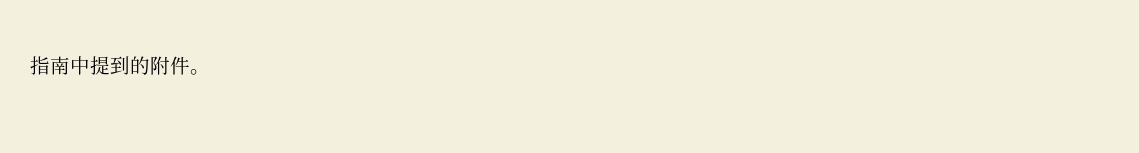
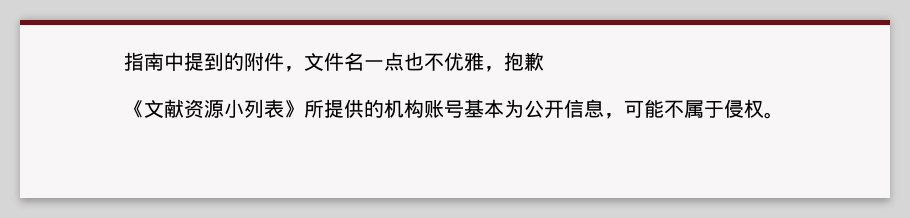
(190, 65) none -> [284,52,544,72] [124,99,764,119] ，文件名一点也不优雅，抱歉 // 《文献资源小列表》所提供的机构账号基本为公开信息，可能不属于侵权

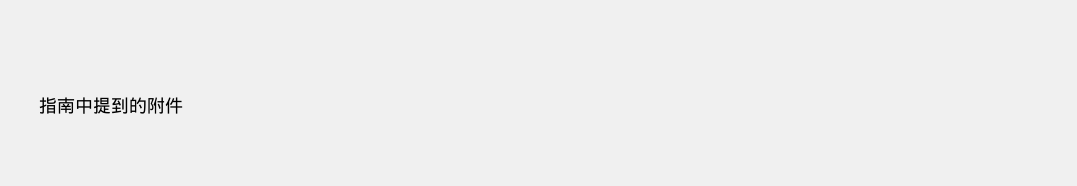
[284,52,544,72] [124,99,784,119] ，文件名一点也不优雅，抱歉 // 《文献资源小列表》所提供的机构账号基本为公开信息，可能不属于侵权。 -> (183, 105) none

